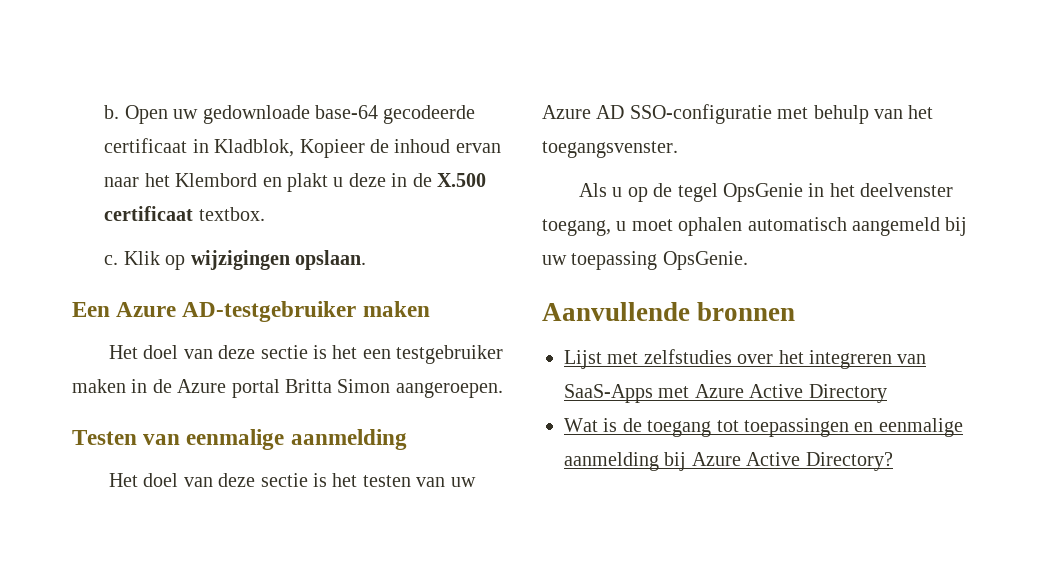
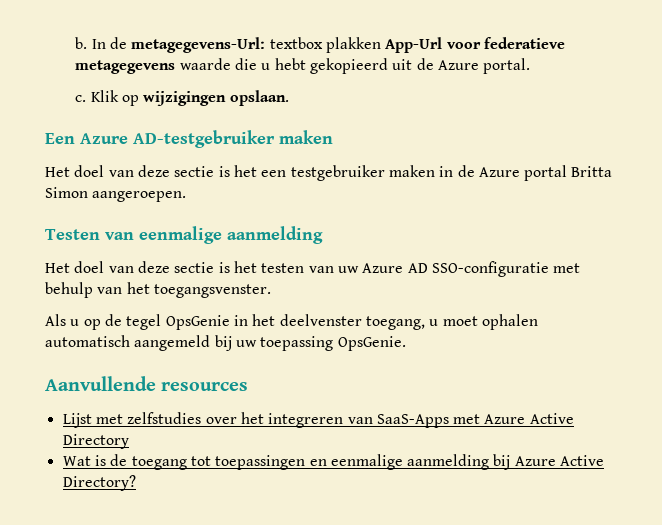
[124,105,476,124] [104,138,501,158] [104,173,487,192] [104,206,265,221] Open uw gedownloade base-64 gecodeerde certificaat in Kladblok, Kopieer de inhoud ervan naar het Klembord en plakt u deze in de X.500 certificaat textbox. -> [91,37,565,53] [75,58,531,74] In de metagegevens-Url: textbox plakken App-Url voor federatieve metagegevens waarde die u hebt gekopieerd uit de Azure portal.
[697,302,796,321] bronnen -> [161,382,249,391] resources

